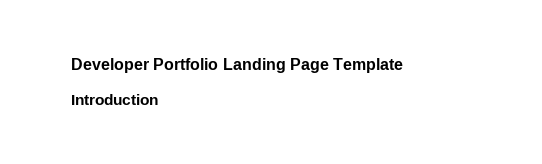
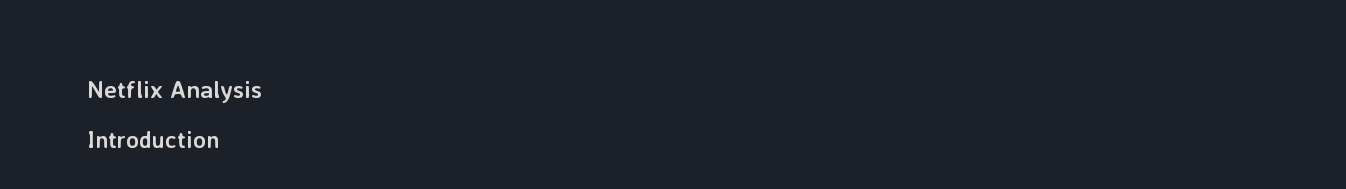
[71,58,404,73] Developer Portfolio Landing Page Template -> [87,81,262,103] Netflix Analysis

